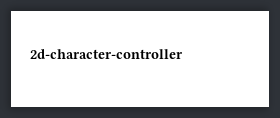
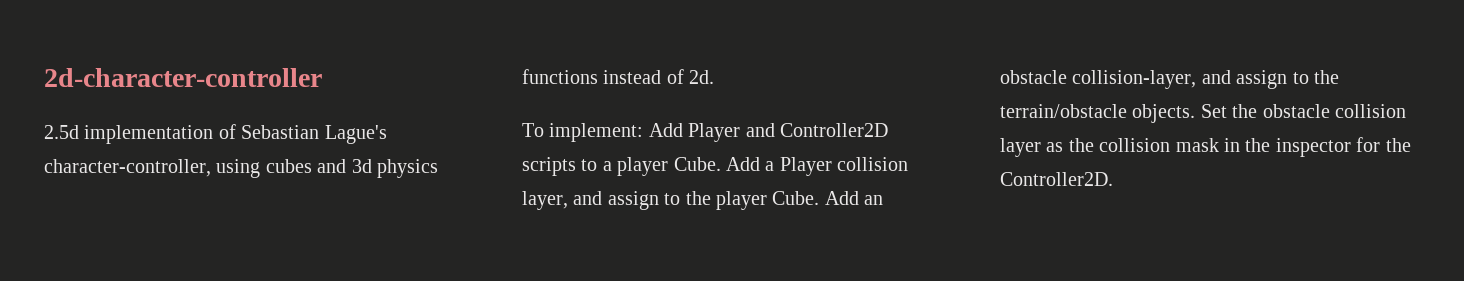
(183, 54) none -> [44,124,387,144] [44,159,438,178] [522,69,715,84] [522,123,888,142] [522,157,909,176] [522,191,884,210] [1000,70,1339,89] [1000,104,1406,123] [1000,137,1411,157] [1000,172,1113,186] // 2.5d implementation of Sebastian Lague's character-controller, using cubes and 3d physics functions instead of 2d. // To implement: Add Player and Controller2D scripts to a player Cube. Add a Player collision layer, and assign to the player Cube. Add an obstacle collision-layer, and assign to the terrain/obstacle objects. Set the obstacle collision layer as the collision mask in the inspector for the Controller2D.

